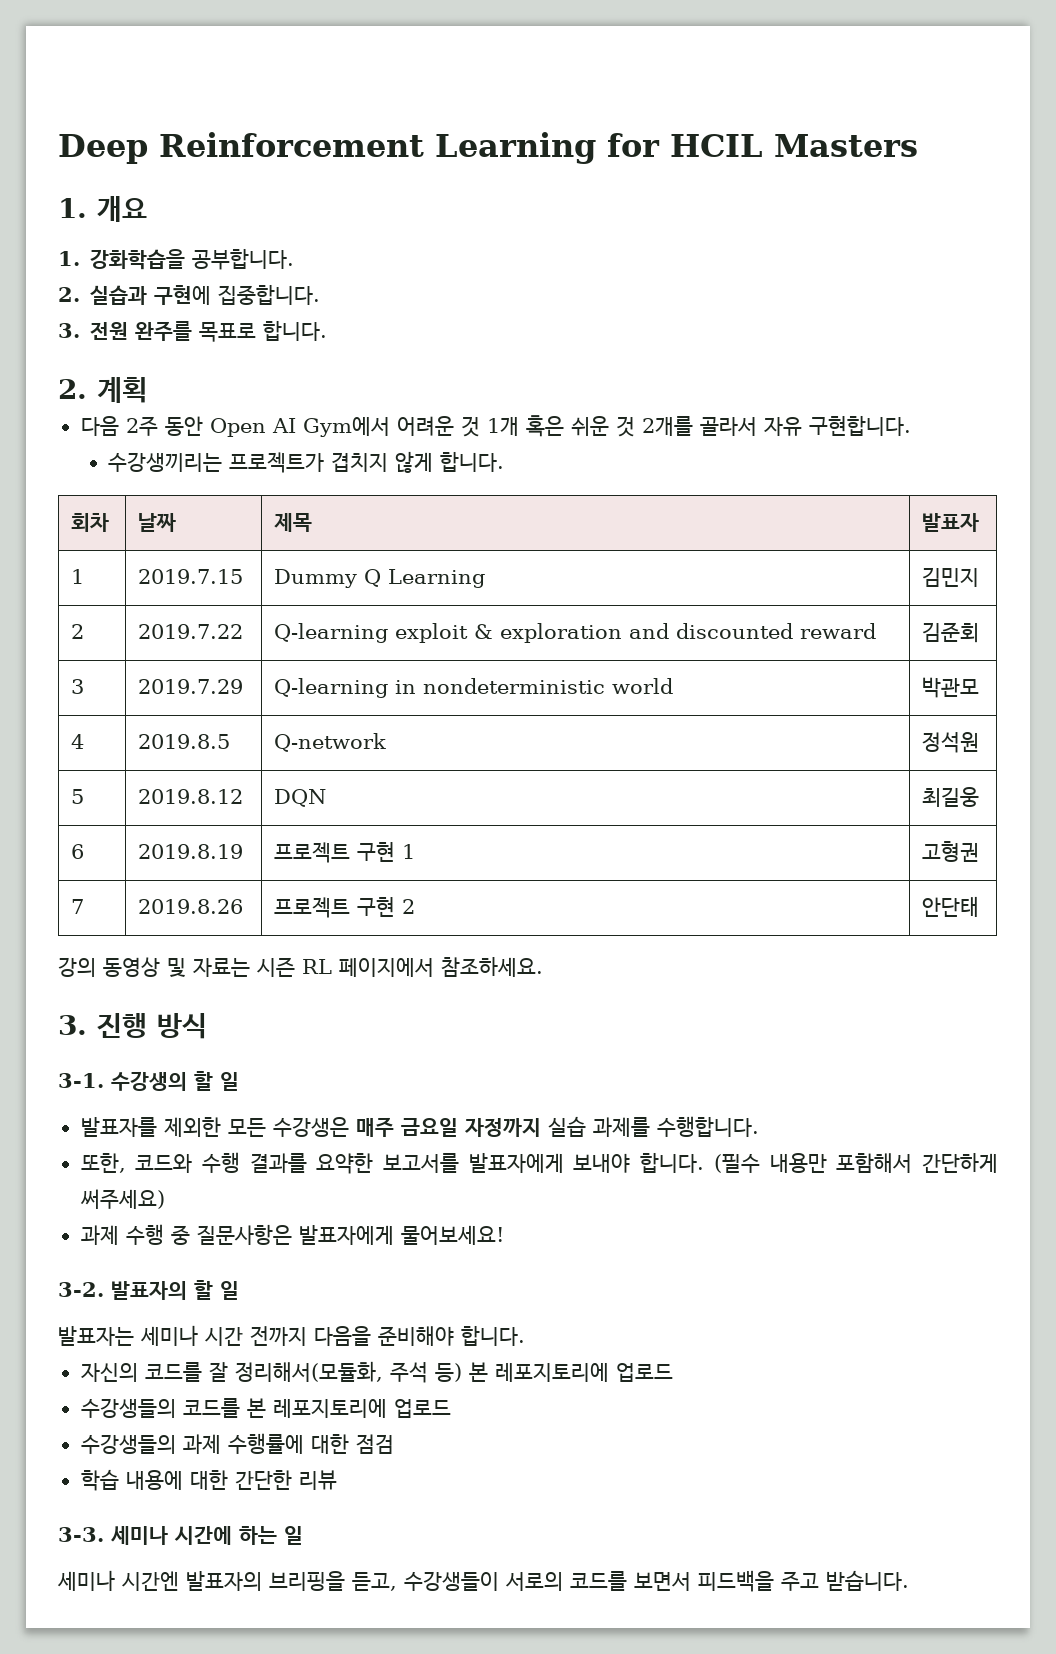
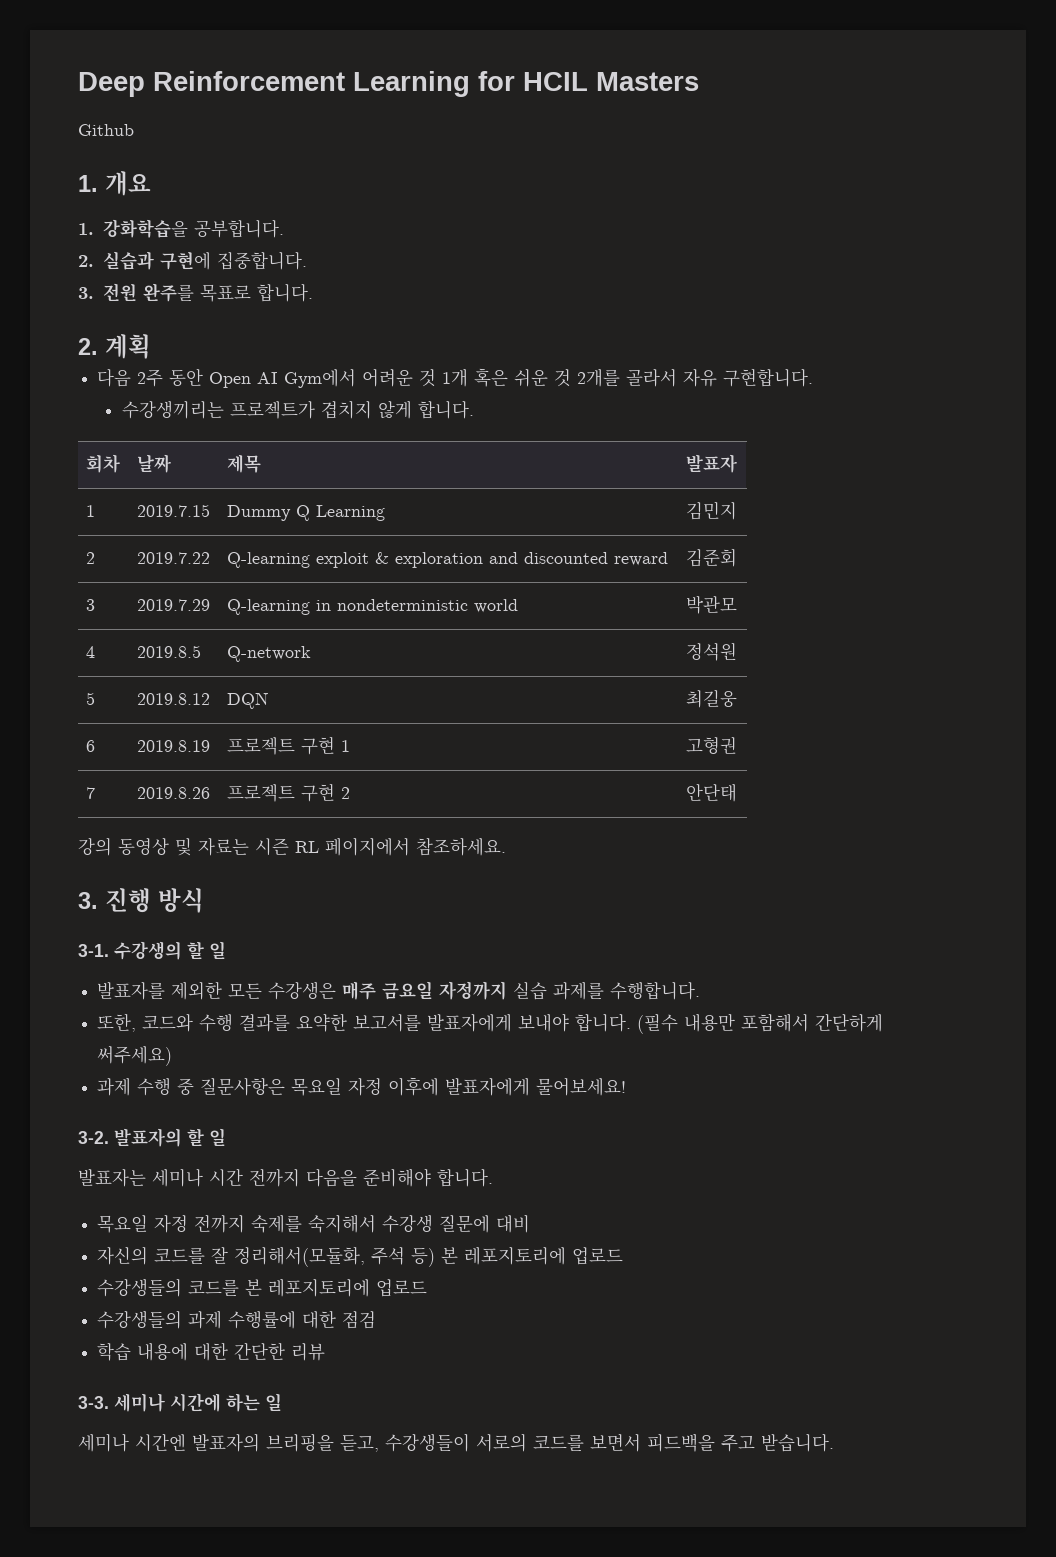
(918, 145) none -> [78,124,134,136] // Github
(292, 1234) none -> [291,1077,440,1096] 목요일 자정 이후에
(525, 1335) none -> [97,1214,531,1233] // 목요일 자정 전까지 숙제를 숙지해서 수강생 질문에 대비

